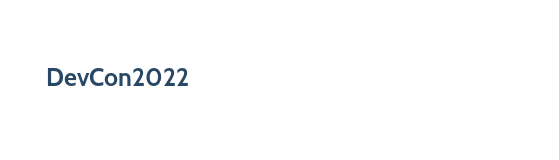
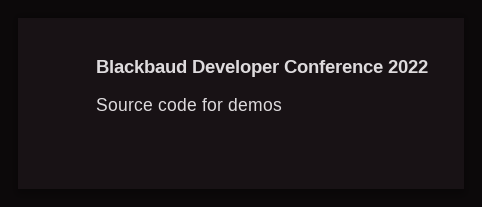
[46,68,189,86] DevCon2022 -> [96,60,428,77] [96,98,282,111] Blackbaud Developer Conference 2022 // Source code for demos

